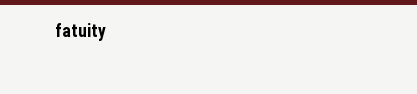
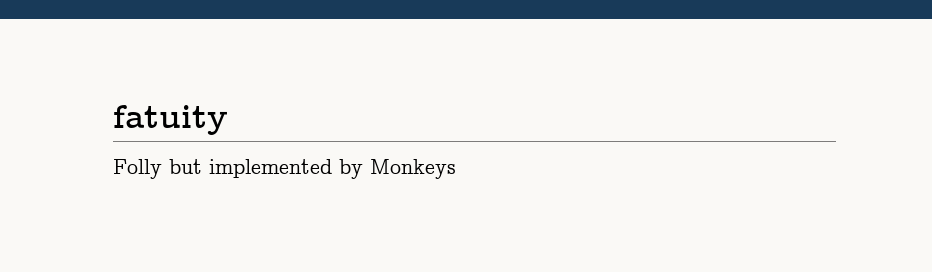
(106, 32) none -> [113,159,456,179] // Folly but implemented by Monkeys

